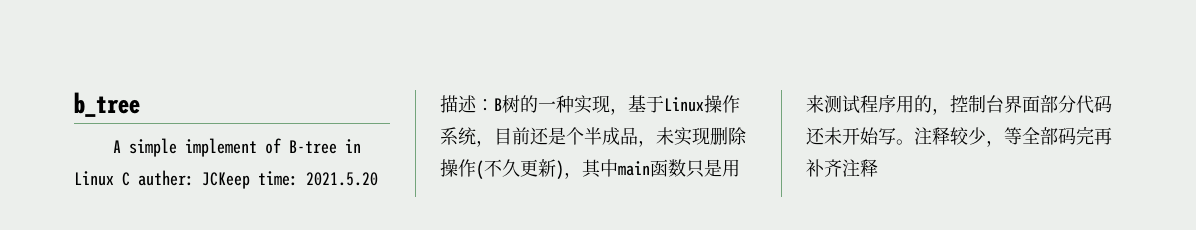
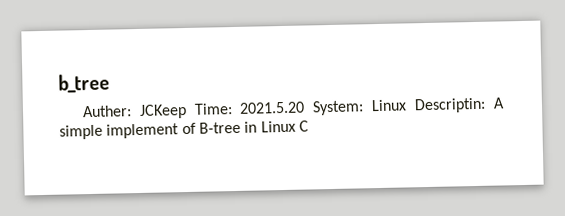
(140, 104) none -> [81,97,487,119] Auther: JCKeep Time: 2021.5.20 System: Linux Descriptin:
[138,170,378,189] [440,95,740,115] [440,127,747,147] [440,159,740,179] [806,95,1112,115] [806,126,1112,147] [806,159,878,177] auther: JCKeep time: 2021.5.20描述：B树的一种实现，基于Linux操作系统，目前还是个半成品，未实现删除操作(不久更新)，其中main函数只是用来测试程序用的，控制台界面部分代码还未开始写。注释较少，等全部码完再补齐注释 -> (309, 126) none

